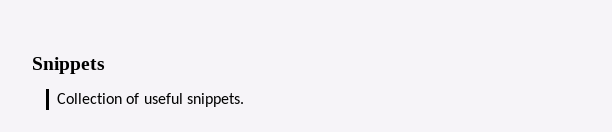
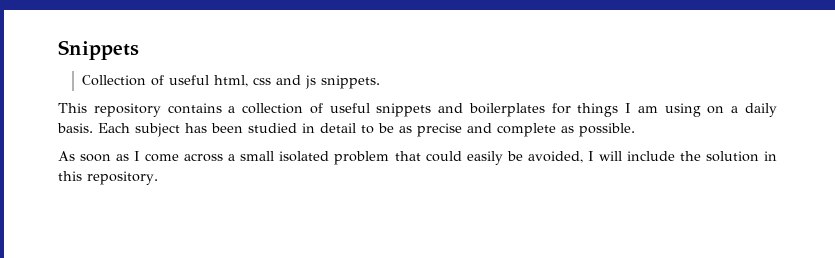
[186,93,244,107] snippets. -> [213,75,380,89] [58,103,777,117] [57,123,635,137] [58,151,777,165] [58,171,158,185] html, css and js snippets. // This repository contains a collection of useful snippets and boilerplates for things I am using on a daily basis. Each subject has been studied in detail to be as precise and complete as possible. // As soon as I come across a small isolated problem that could easily be avoided, I will include the solution in this repository.

